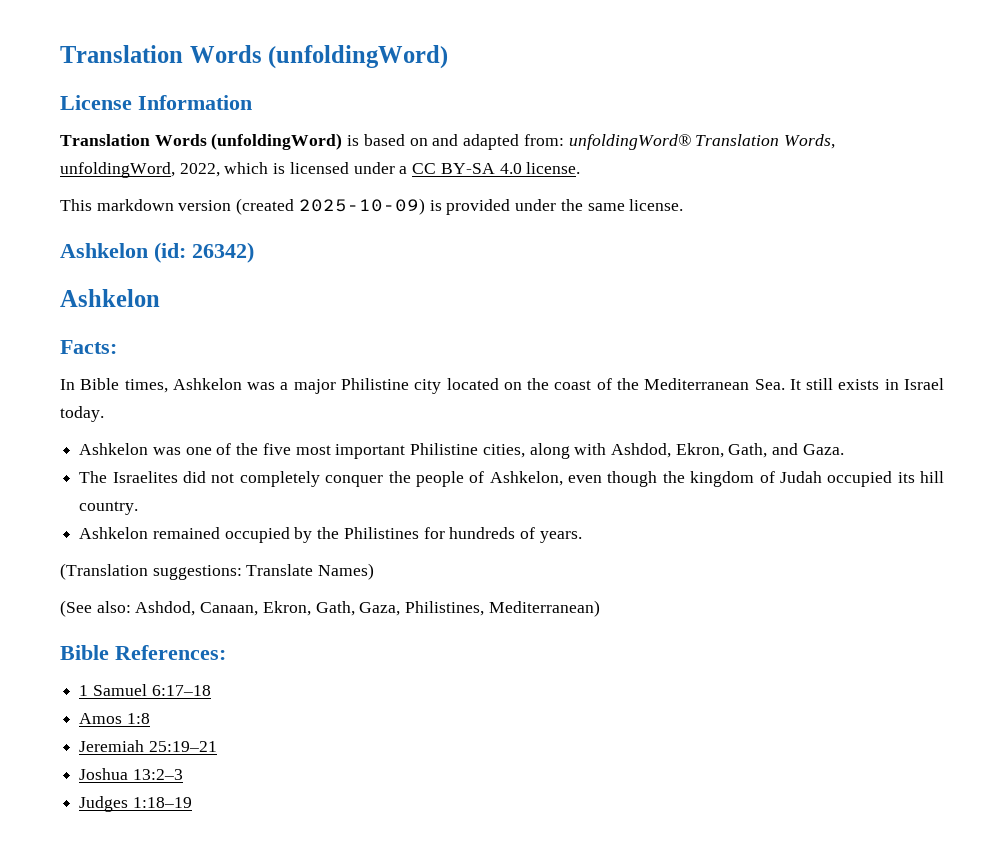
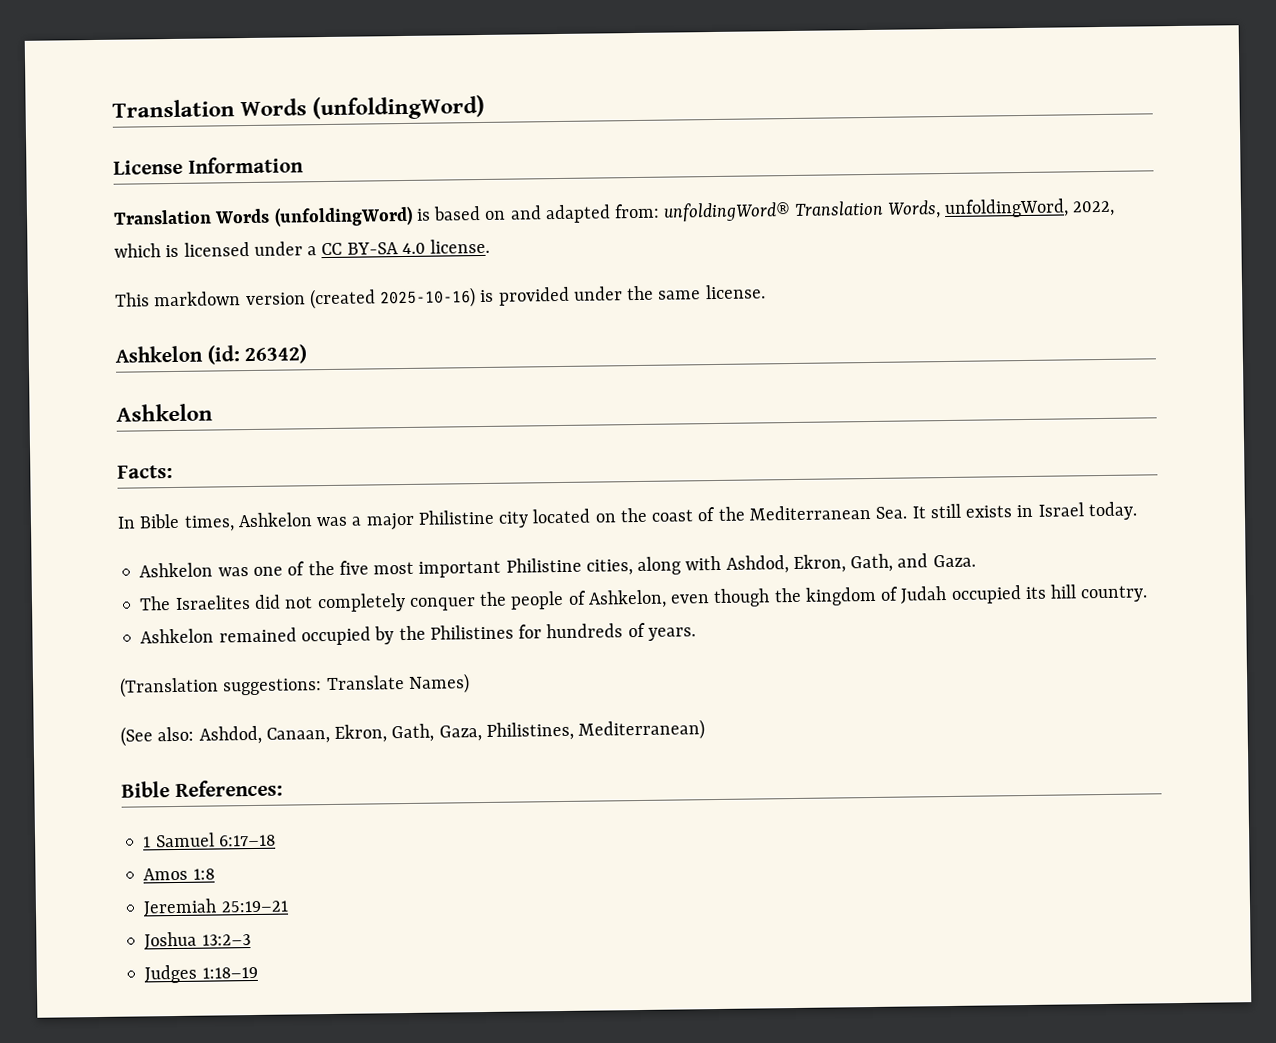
[298,198,425,215] 2025-10-09) -> [379,287,477,309] 2025-10-16)

